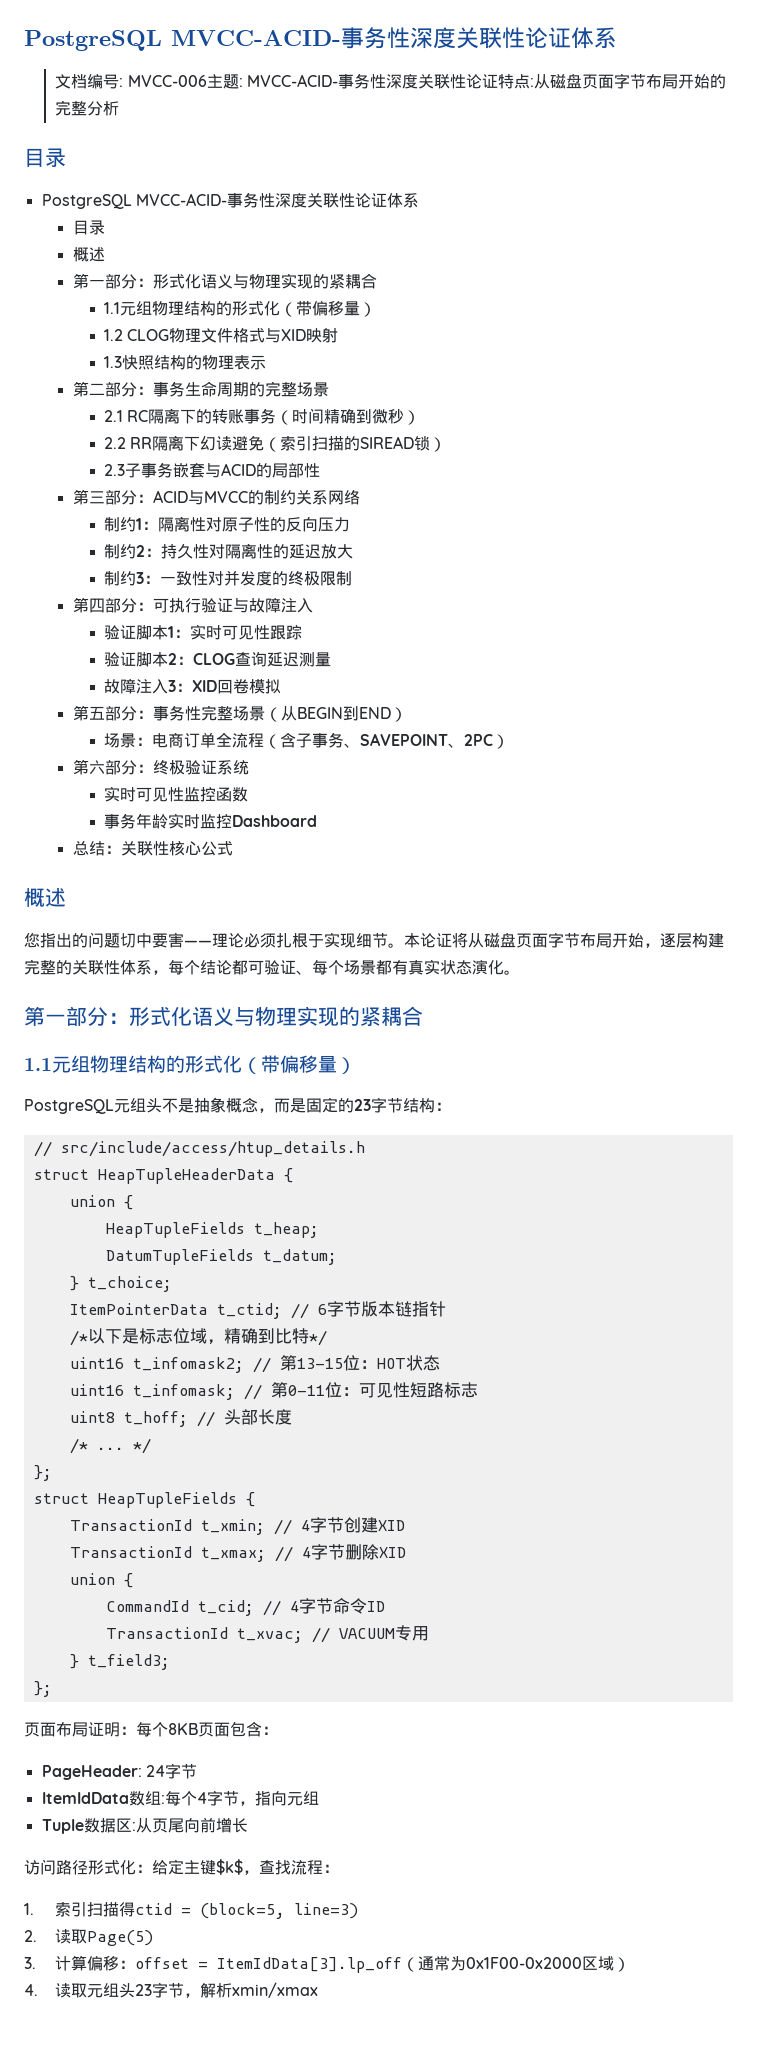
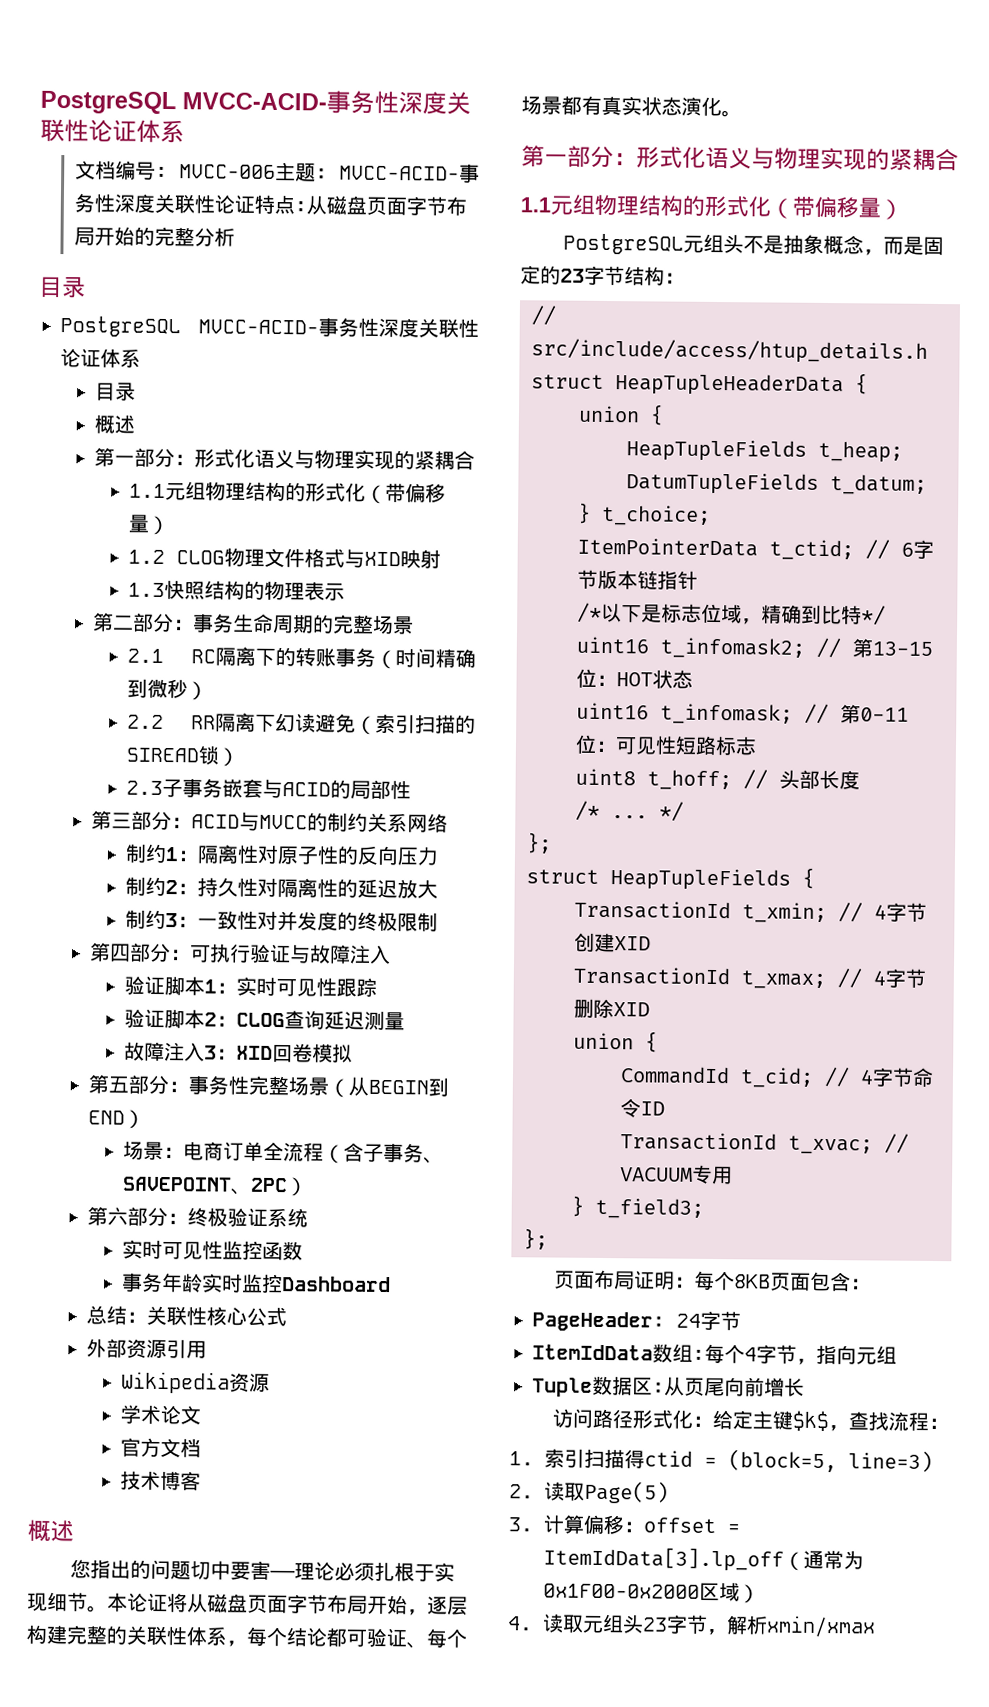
(233, 848) none -> [85,1338,207,1359] [120,1371,270,1394] [119,1404,201,1425] [119,1437,201,1458] [119,1470,201,1491] // 外部资源引用 // Wikipedia资源 // 学术论文 // 官方文档 // 技术博客

